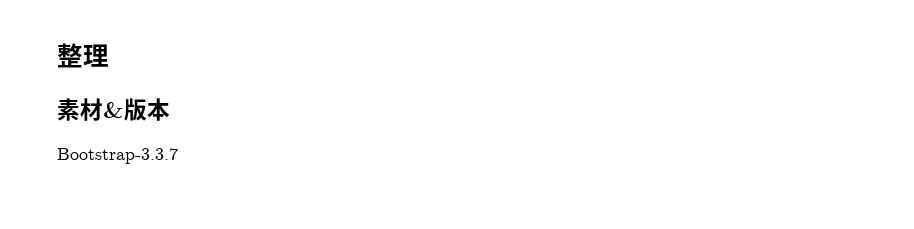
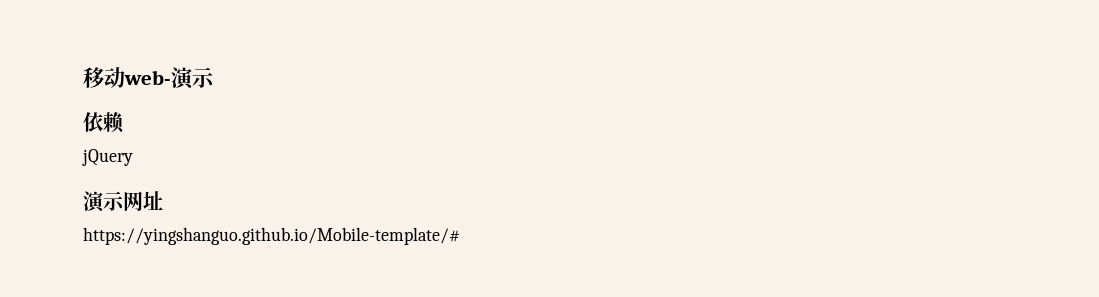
[57,43,109,68] [57,98,170,121] [57,148,178,164] 整理 // 素材&版本 // Bootstrap-3.3.7 -> [83,67,215,90] [83,112,124,133] [82,149,133,166] [83,191,163,213] [83,227,460,245] 移动web-演示 // 依赖 // jQuery // 演示网址 // https://yingshanguo.github.io/Mobile-template/#

